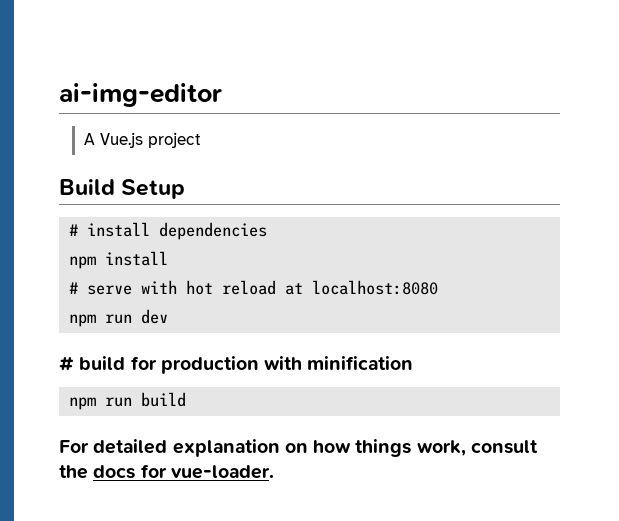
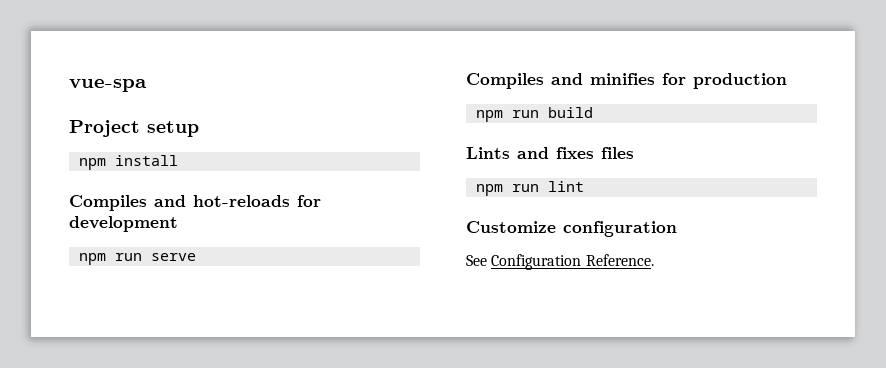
[59,83,222,107] [84,132,202,148] [59,179,186,199] [69,222,268,240] [69,251,169,269] [69,280,439,295] [69,309,169,327] [59,356,126,371] ai-img-editor // A Vue.js project // Build Setup // # install dependencies // npm install // # serve with hot reload at localhost:8080 // npm run dev // # build -> [69,79,147,92] [69,120,199,137] [78,155,178,170] [69,195,321,211] [69,216,178,232] [78,253,196,265] [466,73,655,89] vue-spa // Project setup // npm install // Compiles and hot-reloads for development // npm run serve // Compiles and minifies
[264,356,414,370] with minification -> (787, 81) none
[59,439,538,457] [59,464,274,479] For detailed explanation on how things work, consult the docs for vue-loader. -> [466,147,634,159] [475,181,584,196] [466,221,677,237] [466,254,654,270] Lints and fixes files // npm run lint // Customize configuration // See Configuration Reference.

